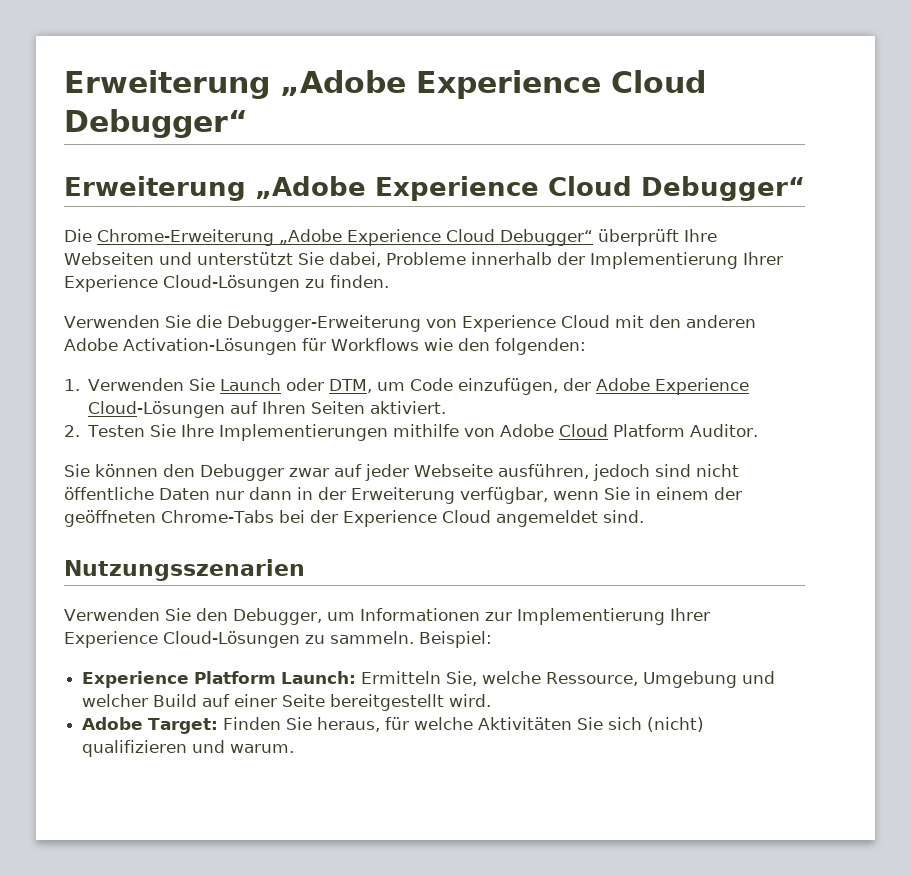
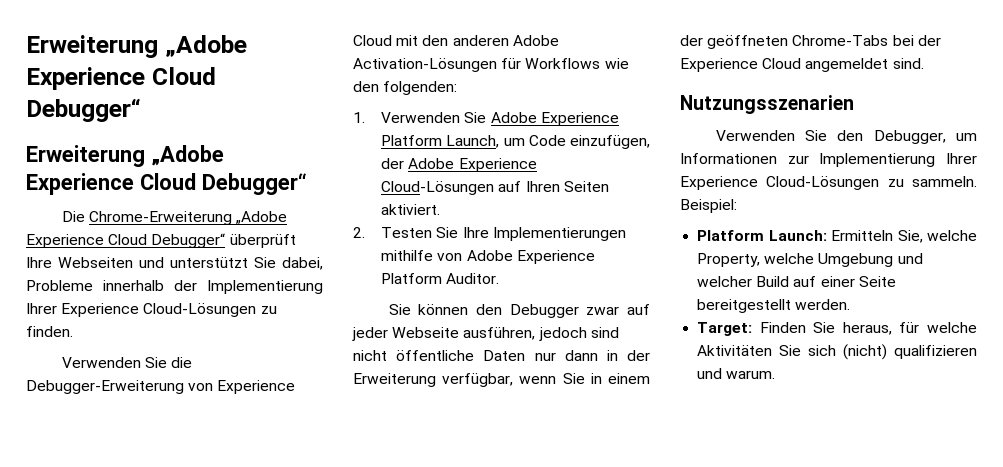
[220,378,373,393] Launch oder DTM, -> [490,112,619,126] [381,135,500,148] Adobe Experience Platform Launch,
[559,424,609,437] Cloud -> [516,250,595,264] Experience
[82,671,190,688] Experience -> (737, 206) none
[546,672,639,686] Ressource, -> [697,253,815,267] Property, welche
[449,694,492,707] [82,717,144,730] wird. // Adobe -> [795,299,851,310] werden. //

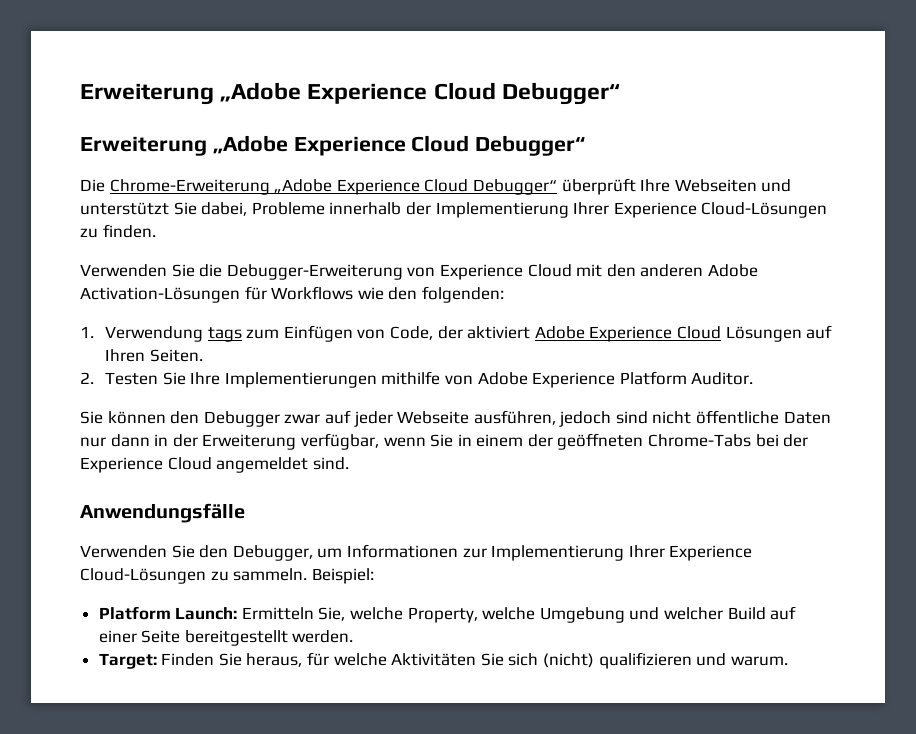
[381,112,619,126] [381,135,650,149] [381,158,537,172] [381,181,609,195] [381,204,441,215] Verwenden Sie Adobe Experience Platform Launch, um Code einzufügen, der Adobe Experience Cloud-Lösungen auf Ihren Seiten aktiviert. -> [105,325,833,342] [105,349,203,362] Verwendung tags zum Einfügen von Code, der aktiviert Adobe Experience Cloud Lösungen auf Ihren Seiten.
[680,95,854,114] Nutzungsszenarien -> [80,503,245,523] Anwendungsfälle

